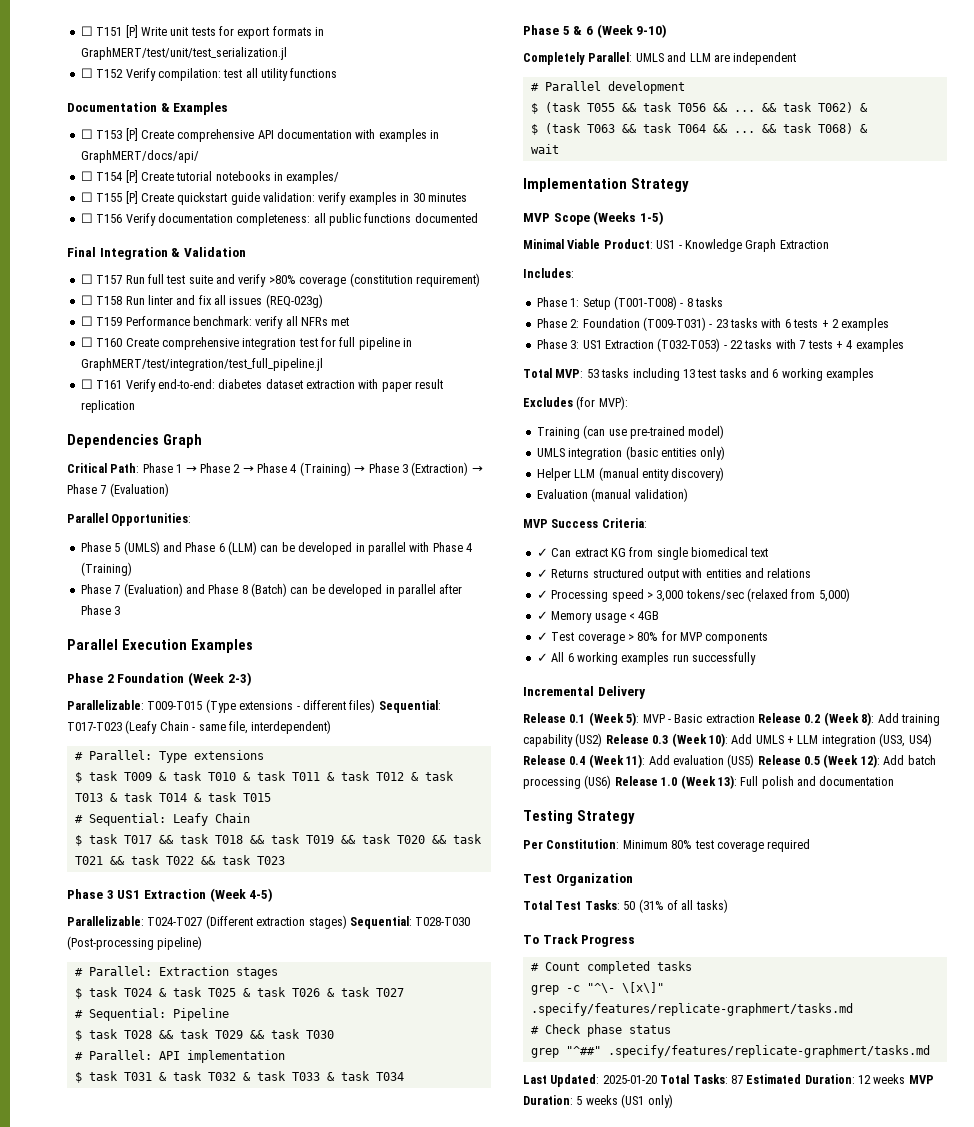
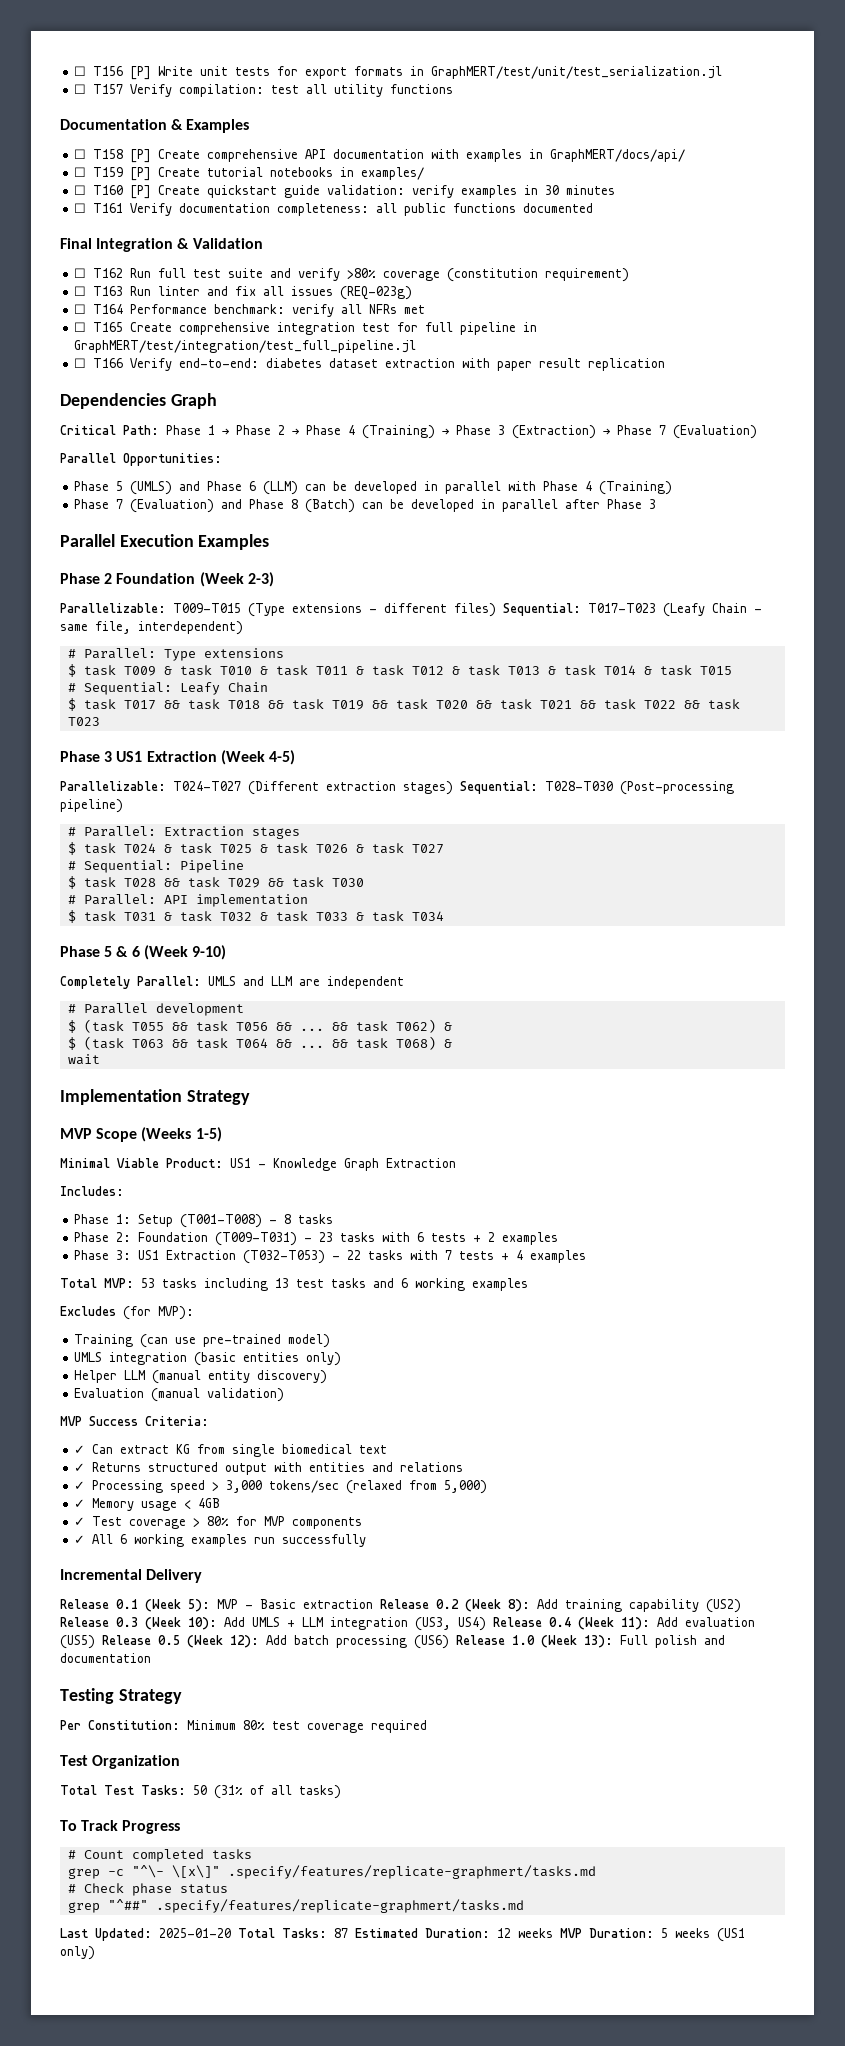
[80,26,123,36] ☐ T151 -> [74,66,124,76] ☐ T156
[96,69,124,78] T152 -> [93,84,124,94] T157
[96,130,123,139] T153 -> [93,149,124,159] T158
[96,172,123,181] T154 -> [93,167,124,177] T159
[96,193,123,202] T155 -> [93,185,124,195] T160
[96,214,123,223] T156 -> [93,203,124,213] T161
[96,275,123,284] T157 -> [93,268,124,278] T162
[96,296,123,305] T158 -> [93,286,124,296] T163
[96,317,123,326] T159 -> [93,304,124,314] T164
[96,338,123,347] T160 -> [93,322,124,332] T165
[96,380,123,389] T161 -> [93,358,124,368] T166

